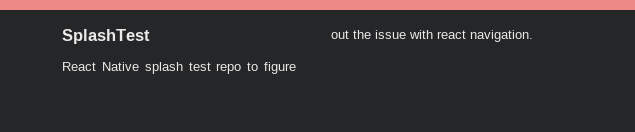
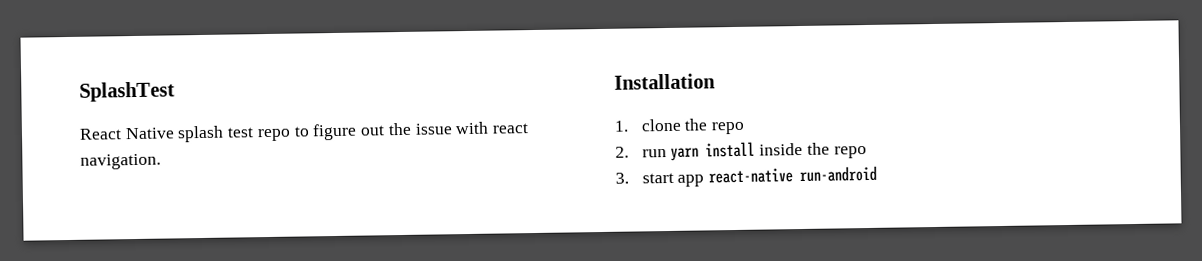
(533, 36) none -> [614,73,716,90] [614,118,746,135] [615,141,867,161] [615,165,878,187] // Installation // 1. clone the repo // 2. run yarn install inside the repo // 3. start app react-native run-android

